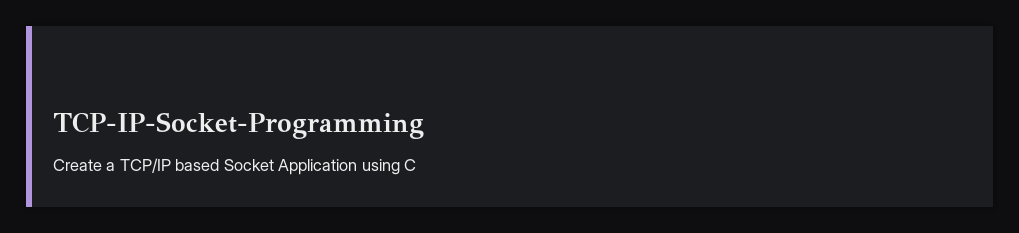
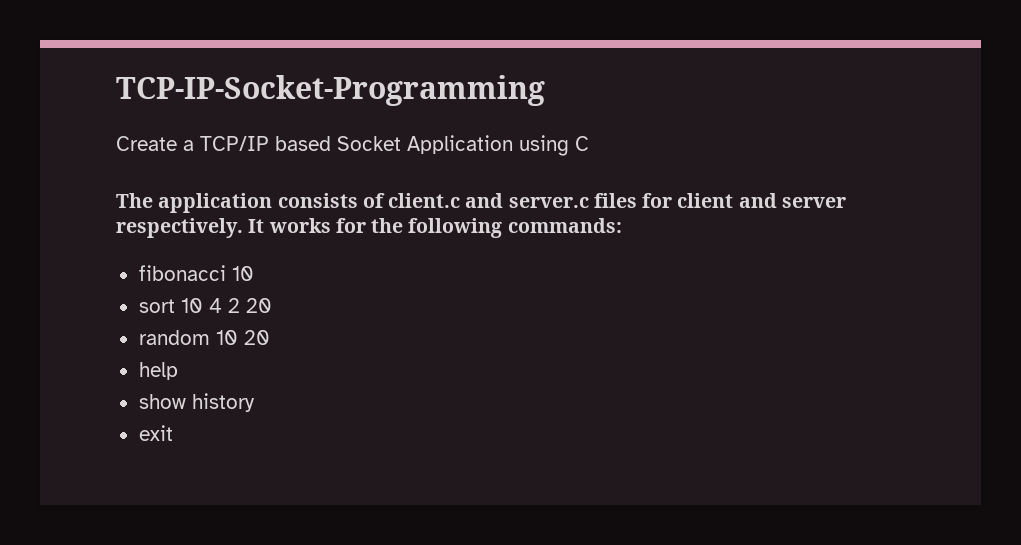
(417, 165) none -> [116,193,846,213] [116,218,622,238] [138,265,254,281] [138,298,272,313] [138,330,270,345] [138,362,178,380] [138,393,255,412] [138,425,173,441] // The application consists of client.c and server.c files for client and server respectively. It works for the following commands: // fibonacci 10 // sort 10 4 2 20 // random 10 20 // help // show history // exit

